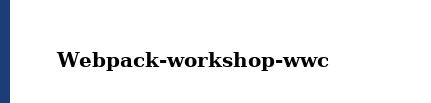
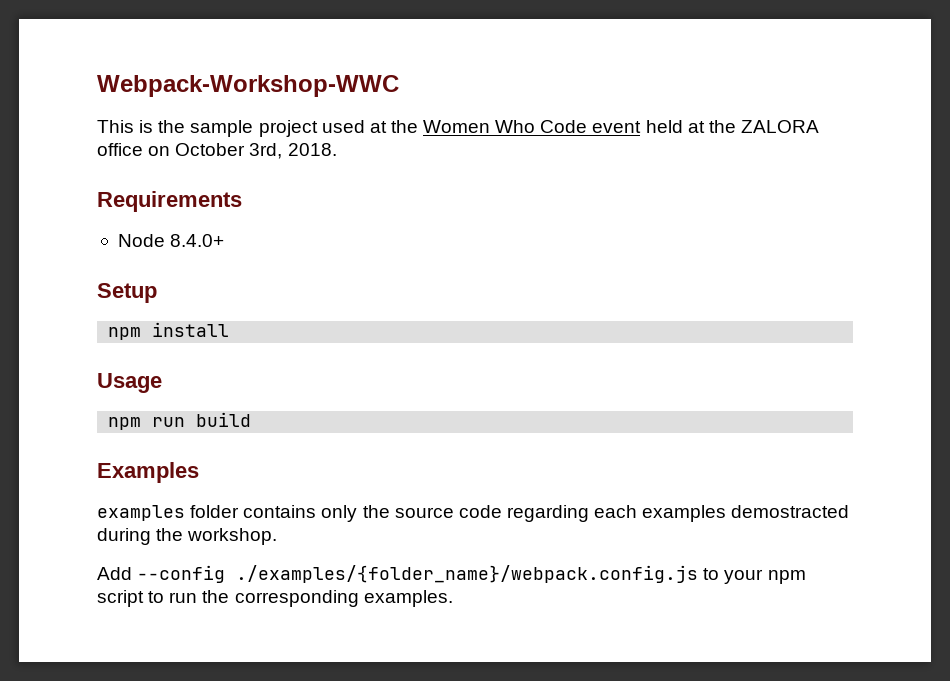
[56,52,329,71] Webpack-workshop-wwc -> [97,75,399,97] [97,120,819,137] [97,143,337,159] [97,191,242,212] [117,234,225,247] [97,283,157,303] [108,322,230,340] [97,373,162,393] [108,412,252,430] [97,462,199,483] [97,505,850,522] [97,528,278,545] [97,565,806,584] [97,590,453,607] Webpack-Workshop-WWC // This is the sample project used at the Women Who Code event held at the ZALORA office on October 3rd, 2018. // Requirements // Node 8.4.0+ // Setup // npm install // Usage // npm run build // Examples // examples folder contains only the source code regarding each examples demostracted during the workshop. // Add --config ./examples/{folder_name}/webpack.config.js to your npm script to run the corresponding examples.

